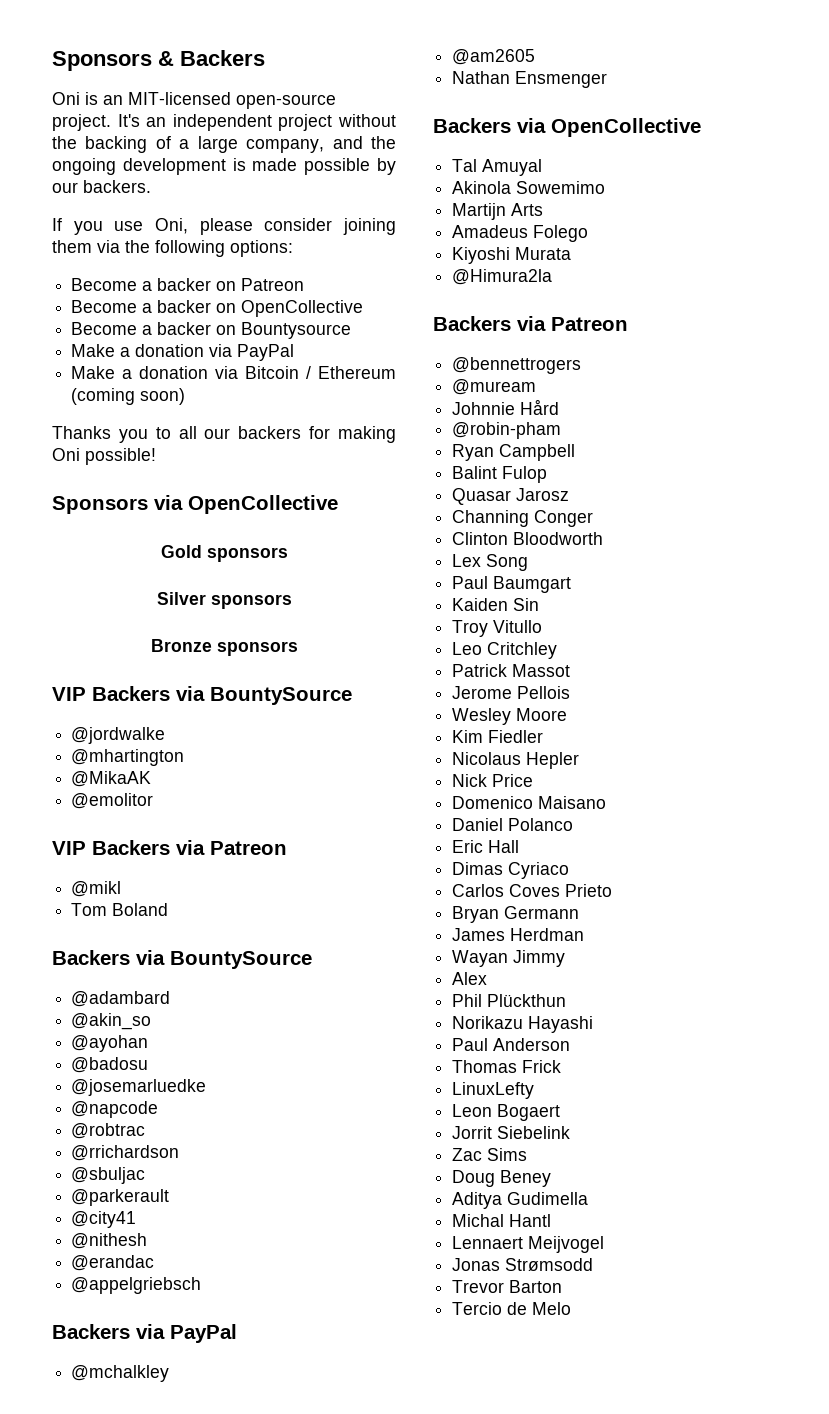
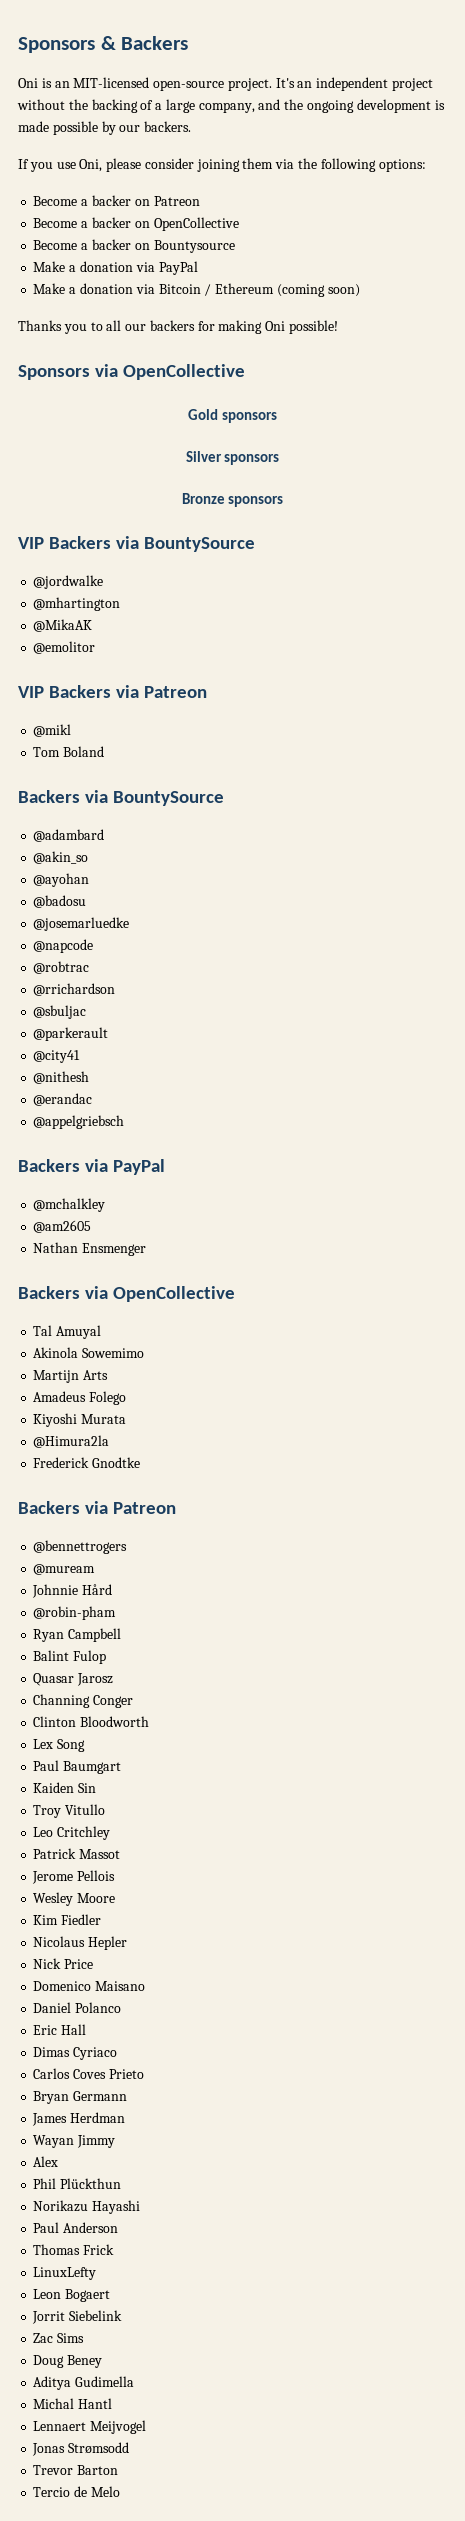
(553, 277) none -> [33,1457,141,1468] // Frederick Gnodtke

